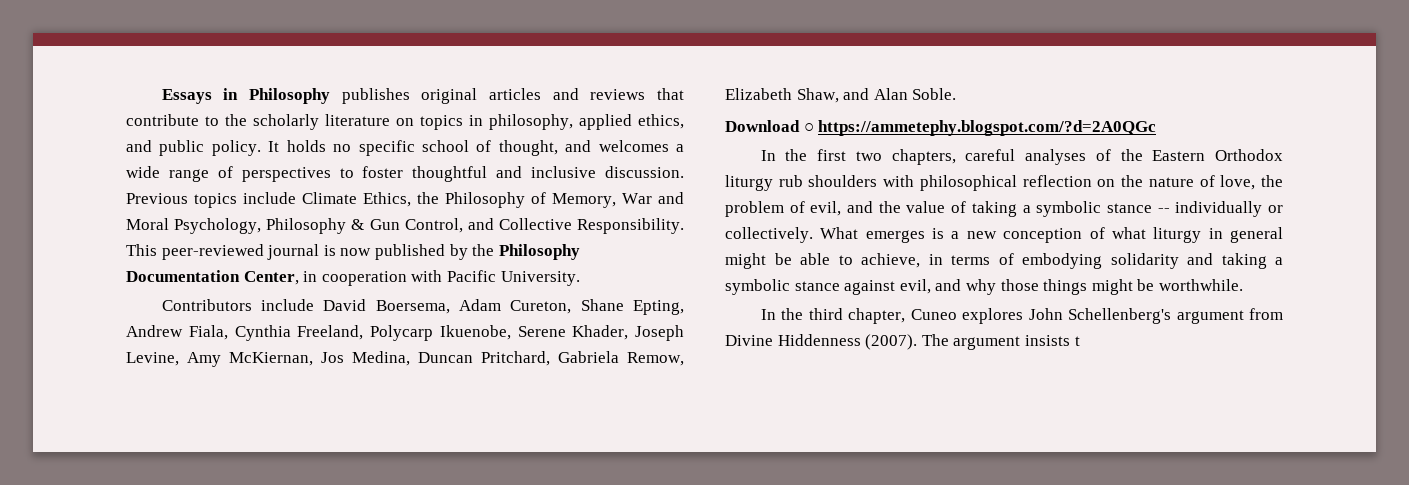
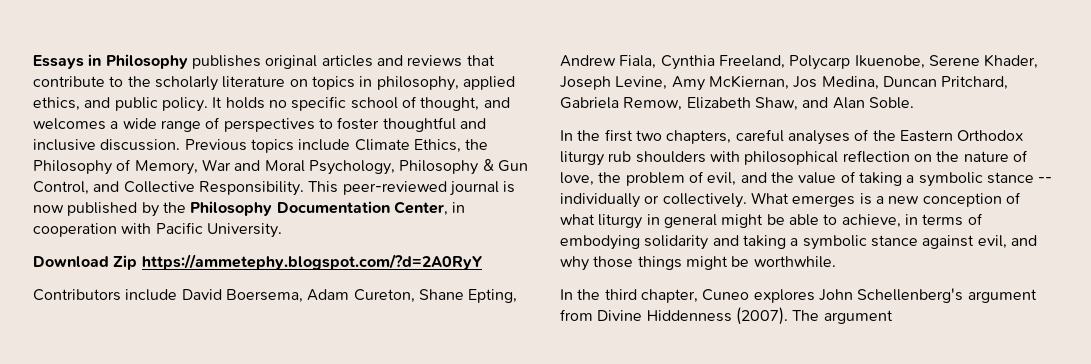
(580, 278) none -> [33,254,482,270] // Download Zip https://ammetephy.blogspot.com/?d=2A0RyY
[725,120,1157,136] // Download ○ https://ammetephy.blogspot.com/?d=2A0QGc -> (914, 103) none
[1024,335,1080,346] insists t -> (893, 317) none

